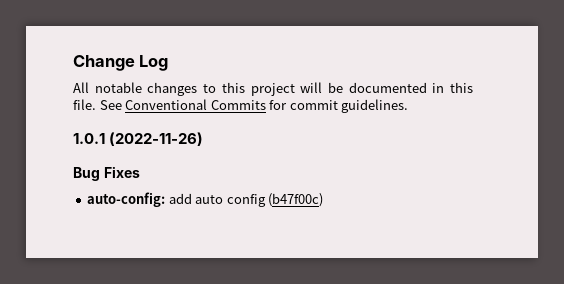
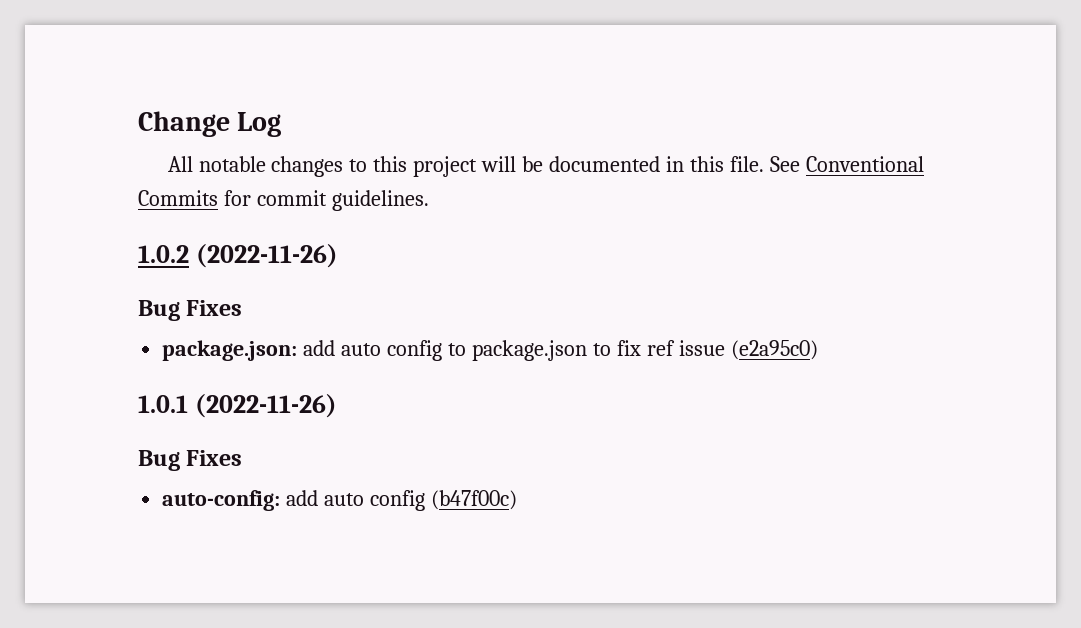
(409, 106) none -> [138,244,338,268] [138,300,243,321] [162,340,818,361] // 1.0.2 (2022-11-26) // Bug Fixes // package.json: add auto config to package.json to fix ref issue (e2a95c0)

